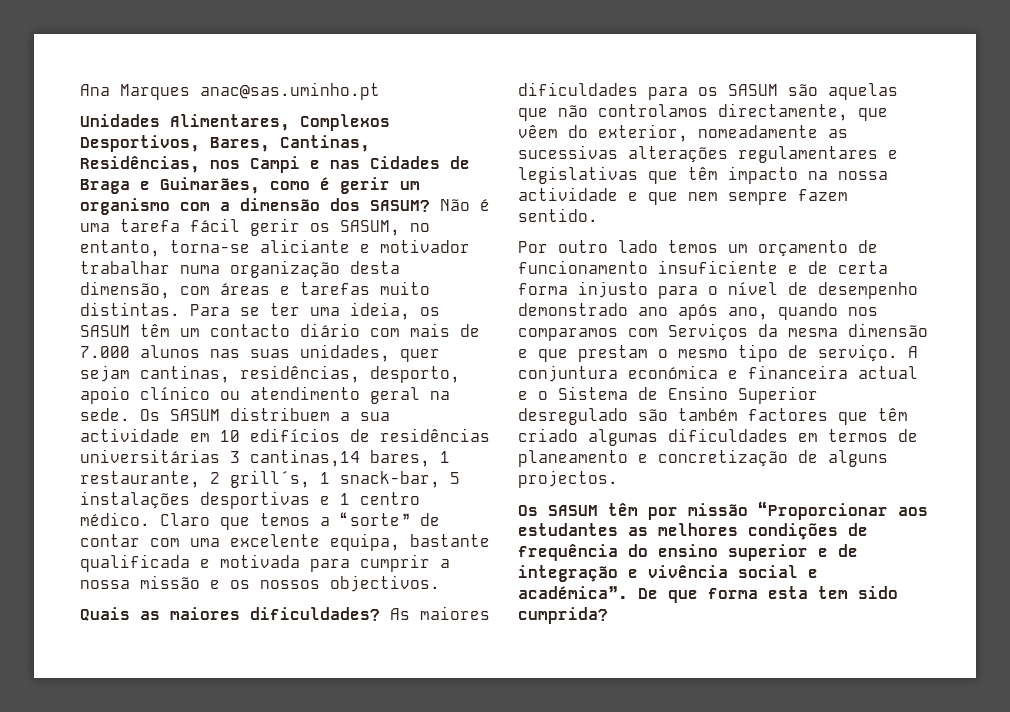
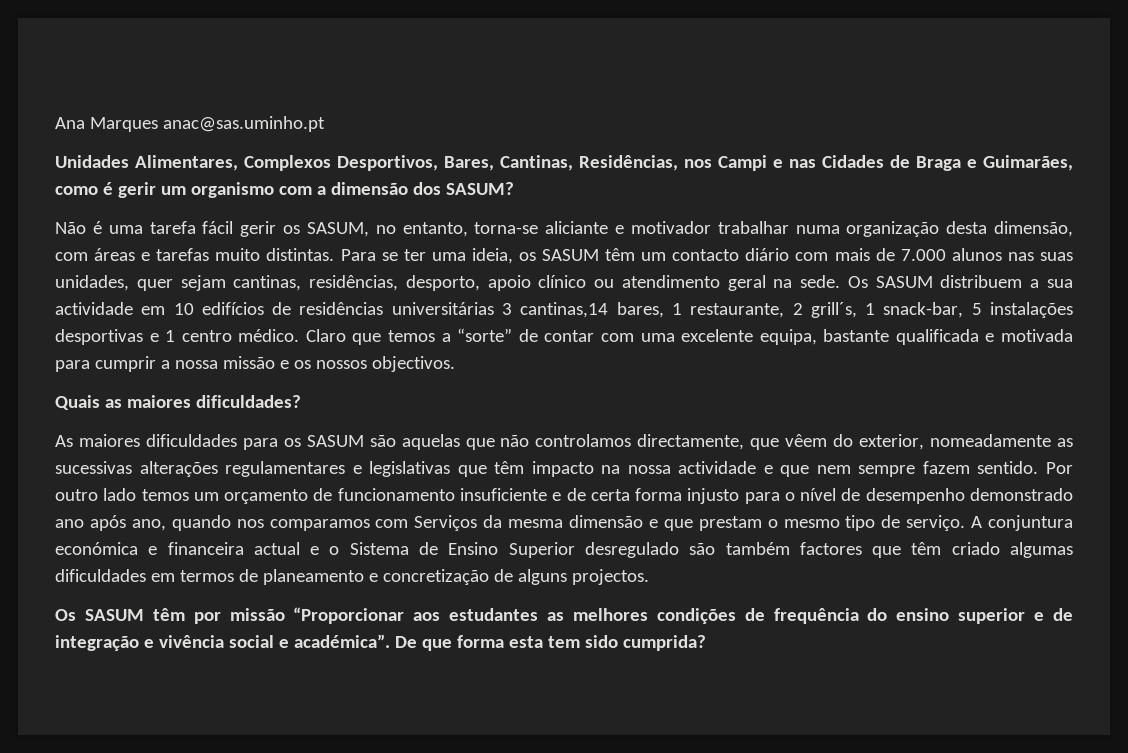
(430, 206) none -> (514, 188) //
(380, 614) none -> (301, 401) //
(598, 215) // -> (1039, 467) none

